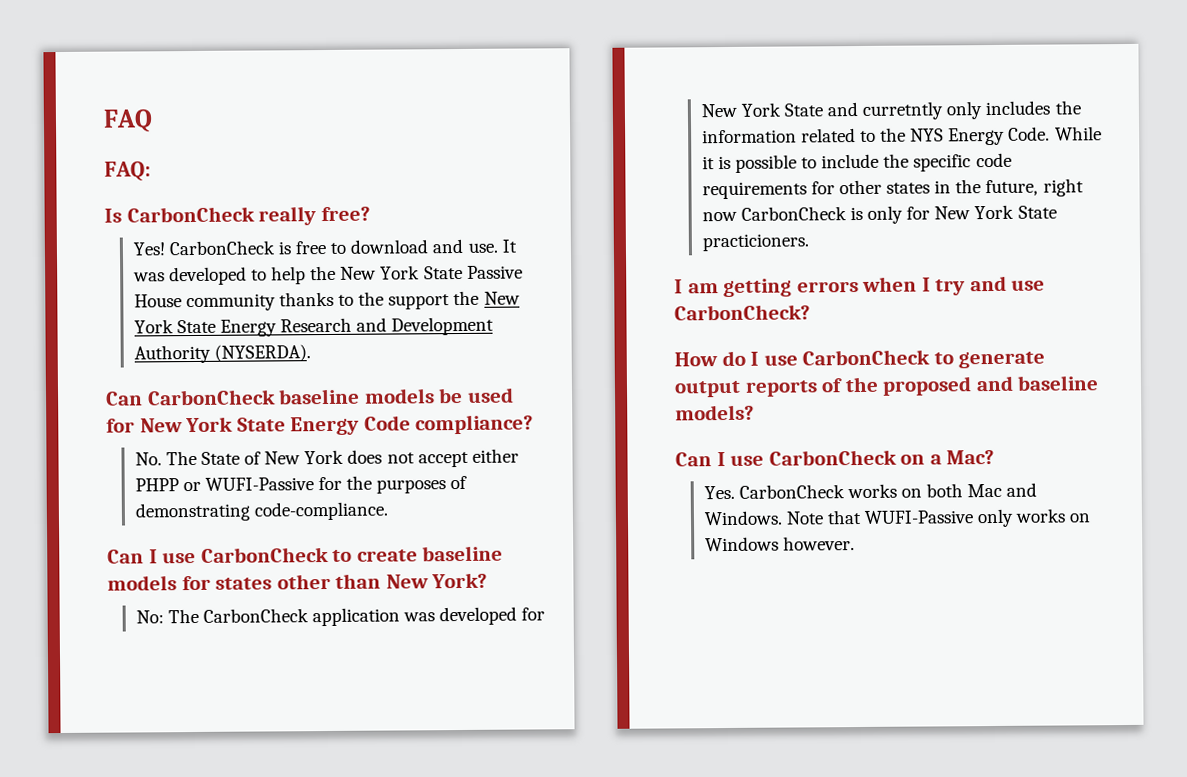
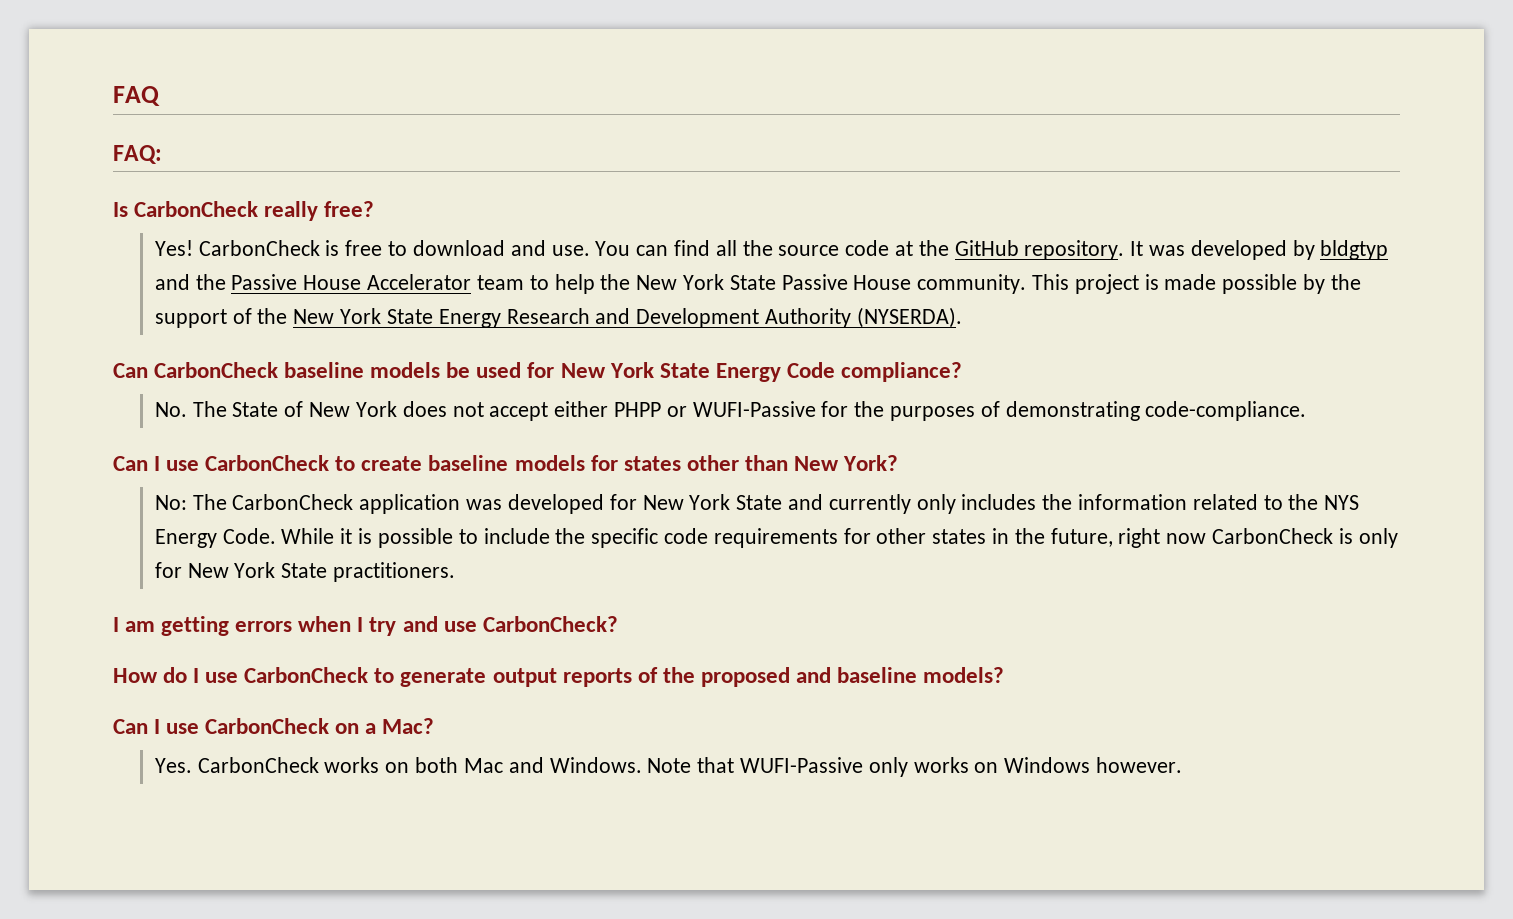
[501,239,517,253] [132,266,247,286] It was developed -> [595,240,1389,260] [154,274,524,290] You can find all the source code at the GitHub repository. It was developed by bldgtyp and the Passive House Accelerator team
[185,291,355,312] community thanks to -> [917,274,1325,294] community. This project is made possible by
(451, 302) none -> [232,308,252,324] of
[862,101,944,120] curretntly -> [828,494,911,514] currently
[701,233,809,252] practicioners. -> [333,562,456,582] practitioners.

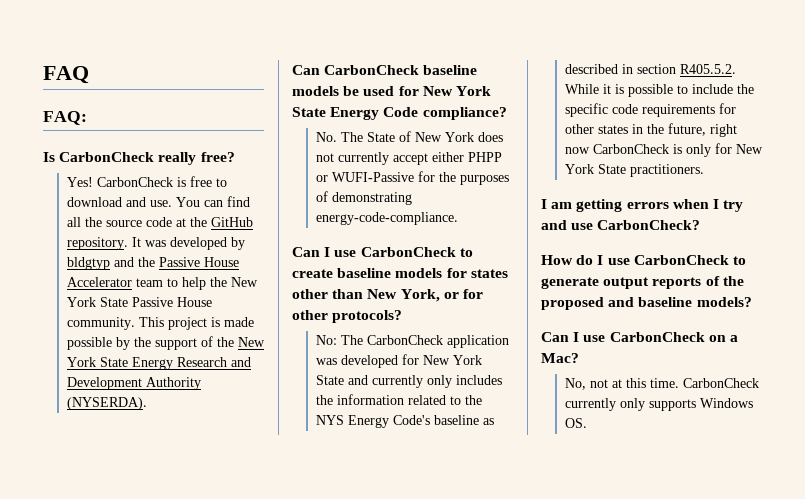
(484, 409) none -> [337,152,389,165] currently
[1145,401,1307,421] code-compliance. -> [315,212,458,225] energy-code-compliance.
[842,455,898,471] York? -> [400,289,483,302] [292,310,403,323] York, or for other protocols?
[222,528,276,544] Code. -> [392,415,494,425] [564,64,736,74] Code's baseline as described in section R405.5.2.
[154,757,1182,777] Yes. CarbonCheck works on both Mac and Windows. Note that WUFI-Passive only works on Windows however. -> [564,378,759,390] [564,398,753,411] [564,418,587,428] No, not at this time. CarbonCheck currently only supports Windows OS.

